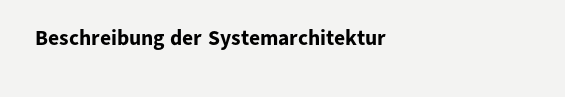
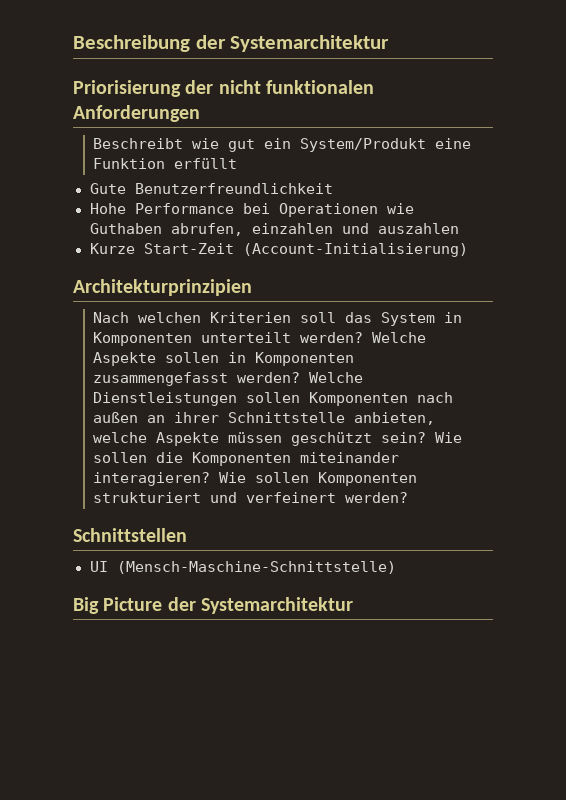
(386, 39) none -> [73,80,374,97] [73,105,200,122] [93,138,472,152] [93,158,238,169] [89,183,333,194] [89,203,414,217] [89,223,459,236] [89,243,468,257] [73,279,252,296] [93,312,463,326] [93,332,427,346] [93,352,355,366] [93,372,364,386] [93,392,454,406] [93,412,436,425] [93,432,463,446] [93,452,400,466] [93,472,418,486] [93,492,409,503] [73,528,187,542] [89,561,396,574] [73,597,353,614] // Priorisierung der nicht funktionalen Anforderungen // Beschreibt wie gut ein System/Produkt eine Funktion erfüllt // Gute Benutzerfreundlichkeit // Hohe Performance bei Operationen wie Guthaben abrufen, einzahlen und auszahlen // Kurze Start-Zeit (Account-Initialisierung) // Architekturprinzipien // Nach welchen Kriterien soll das System in Komponenten unterteilt werden? Welche Aspekte sollen in Komponenten zusammengefasst werden? Welche Dienstleistungen sollen Komponenten nach außen an ihrer Schnittstelle anbieten, welche Aspekte müssen geschützt sein? Wie sollen die Komponenten miteinander interagieren? Wie sollen Komponenten strukturiert und verfeinert werden? // Schnittstellen // UI (Mensch-Maschine-Schnittstelle) // Big Picture der Systemarchitektur

